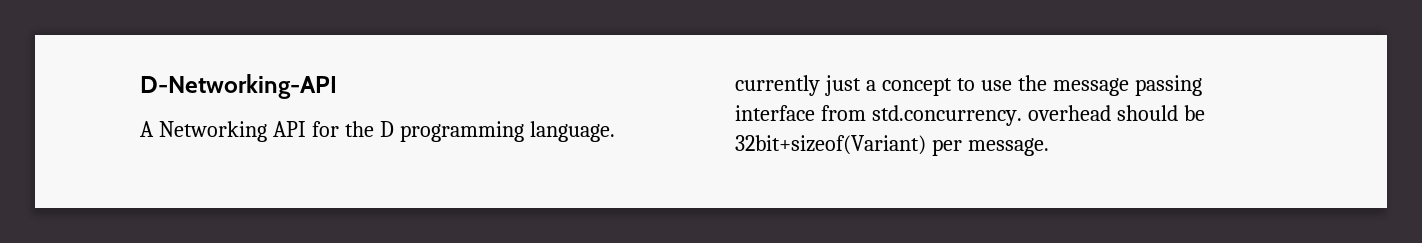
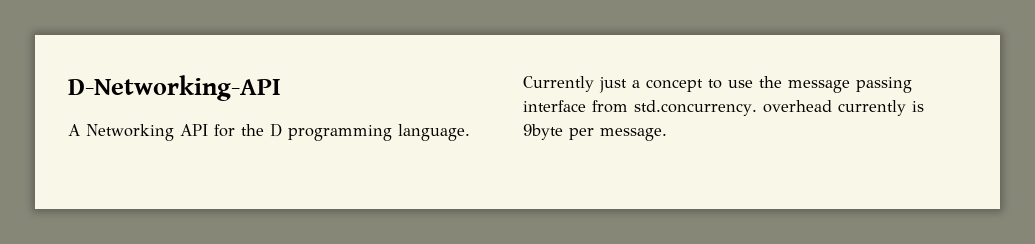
[735,75,820,96] currently -> [523,76,594,92] Currently
[1116,105,1205,121] [735,135,926,155] should be 32bit+sizeof(Variant) -> [837,100,924,116] [523,124,563,140] currently is 9byte

